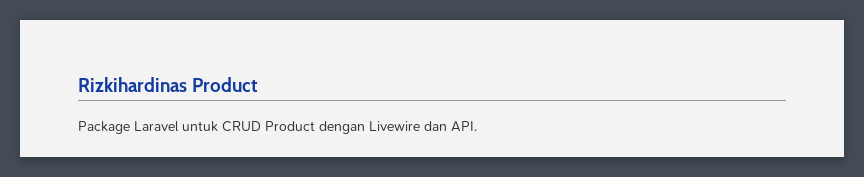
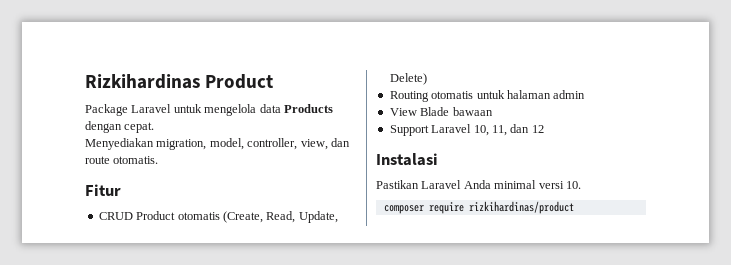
[222,121,477,134] CRUD Product dengan Livewire dan API. -> [204,104,333,116] [85,121,155,133] [85,138,350,150] [85,156,159,164] [85,184,121,196] [98,211,338,223] [389,73,427,85] [389,90,586,102] [389,107,493,116] [389,124,544,136] [376,153,438,166] [376,180,581,189] [383,201,574,214] mengelola data Products dengan cepat. // Menyediakan migration, model, controller, view, dan route otomatis. // Fitur // CRUD Product otomatis (Create, Read, Update, Delete) // Routing otomatis untuk halaman admin // View Blade bawaan // Support Laravel 10, 11, dan 12 // Instalasi // Pastikan Laravel Anda minimal versi 10. // composer require rizkihardinas/product

